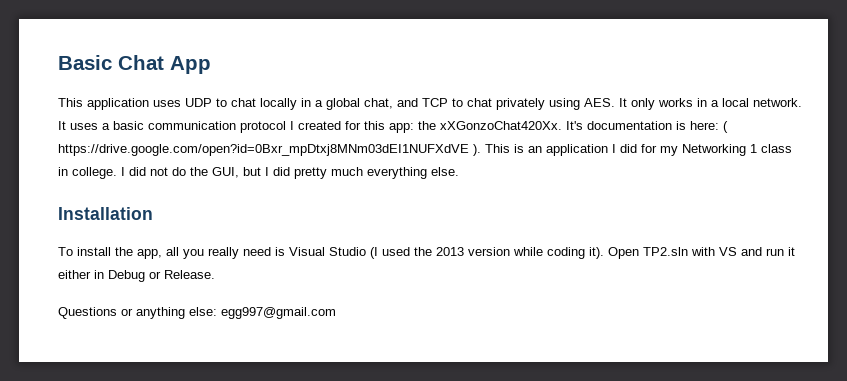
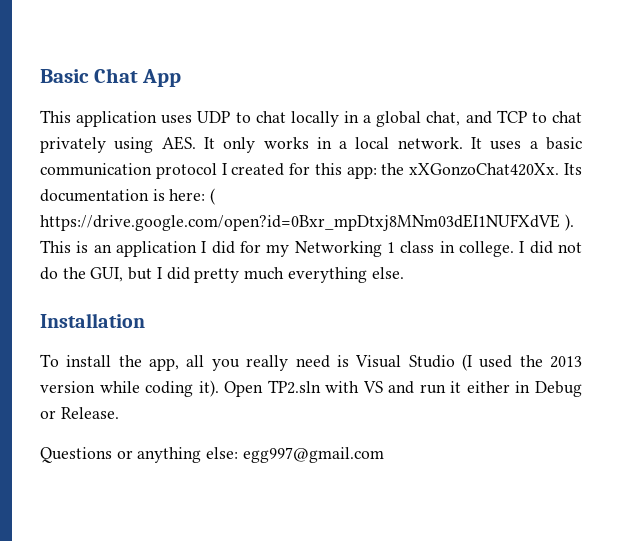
[566,121,583,130] It's -> [564,163,582,175] Its

